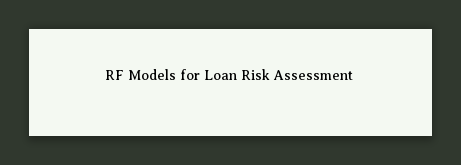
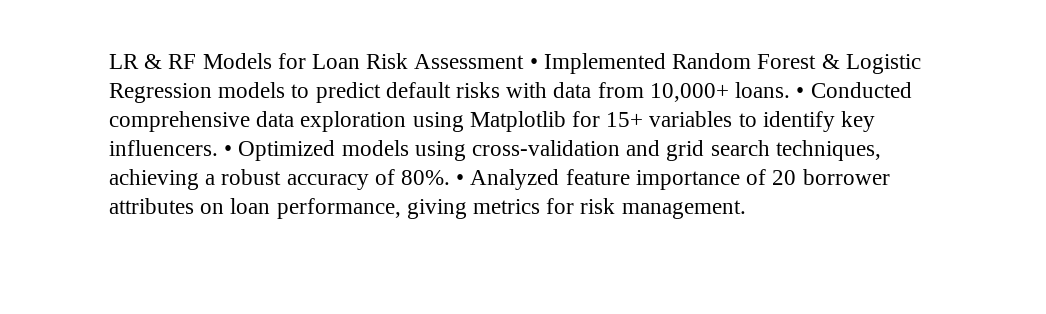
(105, 75) none -> [109,54,163,69] LR &
(353, 75) none -> [529,53,921,74] [109,82,912,103] [109,111,876,132] [109,140,881,161] [109,169,890,190] [109,198,746,219] • Implemented Random Forest & Logistic Regression models to predict default risks with data from 10,000+ loans. • Conducted comprehensive data exploration using Matplotlib for 15+ variables to identify key influencers. • Optimized models using cross-validation and grid search techniques, achieving a robust accuracy of 80%. • Analyzed feature importance of 20 borrower attributes on loan performance, giving metrics for risk management.

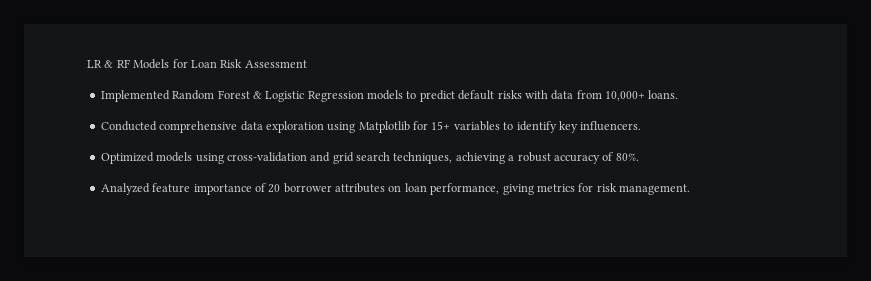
[529,58,538,69] • -> (307, 64) //
[796,87,805,98] • -> (679, 94) //
[224,145,233,156] • -> (642, 126) //
[456,174,465,185] • -> (639, 157) //

